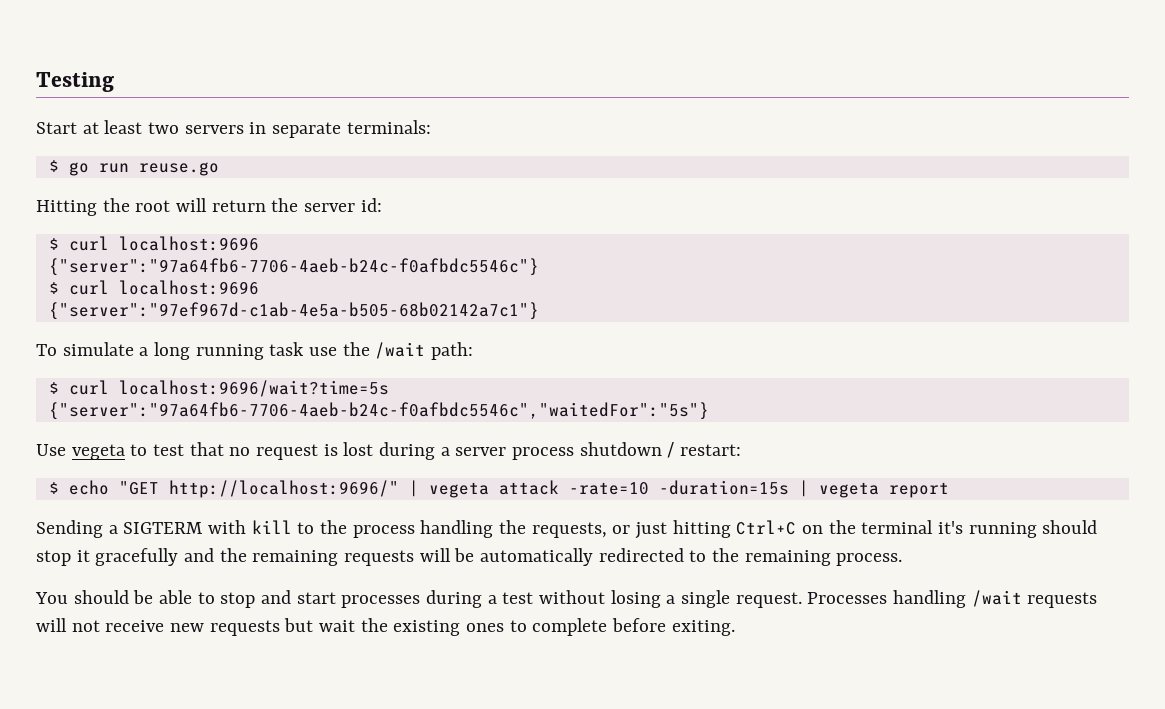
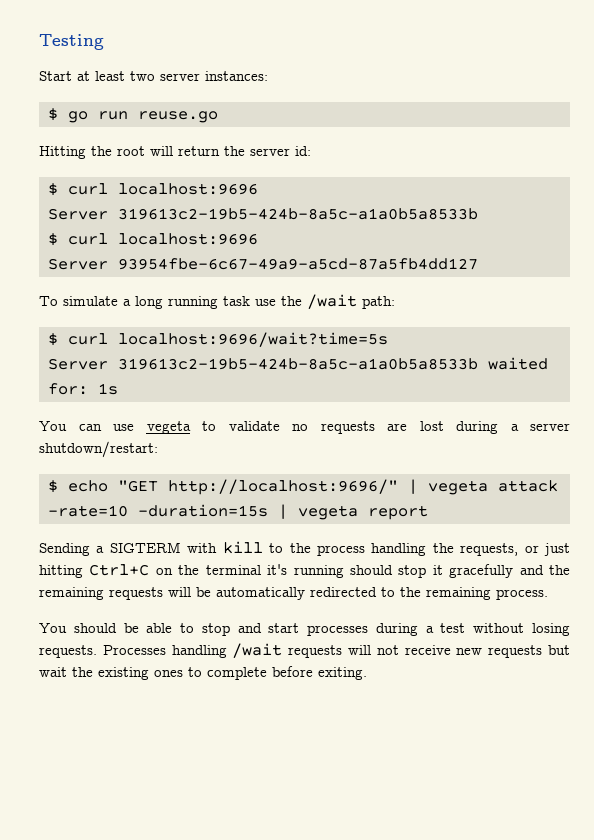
[184,120,431,138] servers in separate terminals: -> [160,71,268,81] server instances:
[48,258,539,276] [48,280,259,295] [48,302,539,320] {"server":"97a64fb6-7706-4aeb-b24c-f0afbdc5546c"} // $ curl localhost:9696 // {"server":"97ef967d-c1ab-4e5a-b505-68b02142a7c1"} -> [47,208,478,220] [47,233,258,246] [47,258,478,270] Server 319613c2-19b5-424b-8a5c-a1a0b5a8533b // $ curl localhost:9696 // Server 93954fbe-6c67-49a9-a5cd-87a5fb4dd127
[48,402,709,420] [36,442,742,460] {"server":"97a64fb6-7706-4aeb-b24c-f0afbdc5546c","waitedFor":"5s"} // Use vegeta to test that no request is lost during a server process shutdown / restart: -> [47,357,548,370] [47,383,118,395] [39,421,570,434] [39,441,158,458] Server 319613c2-19b5-424b-8a5c-a1a0b5a8533b waited for: 1s // You can use vegeta to validate no requests are lost during a server shutdown/restart:
[666,590,802,608] a single request. -> [39,645,97,658] requests.

